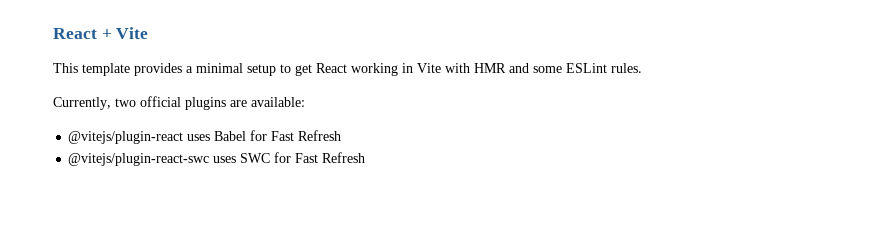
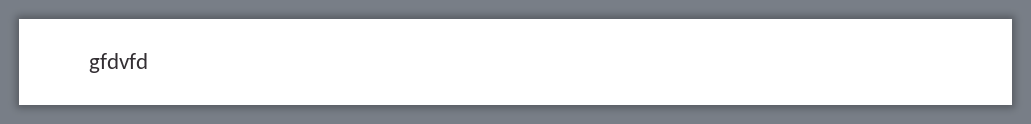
[53,27,149,39] [53,63,642,76] [53,96,305,110] [68,130,342,144] [68,152,366,166] React + Vite // This template provides a minimal setup to get React working in Vite with HMR and some ESLint rules. // Currently, two official plugins are available: // @vitejs/plugin-react uses Babel for Fast Refresh // @vitejs/plugin-react-swc uses SWC for Fast Refresh -> [89,53,148,73] gfdvfd

